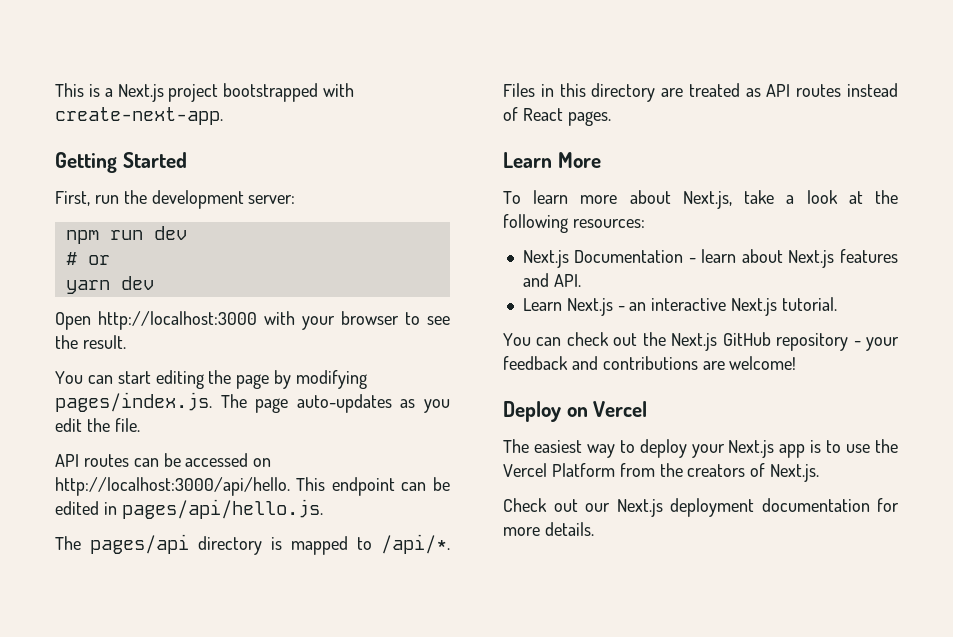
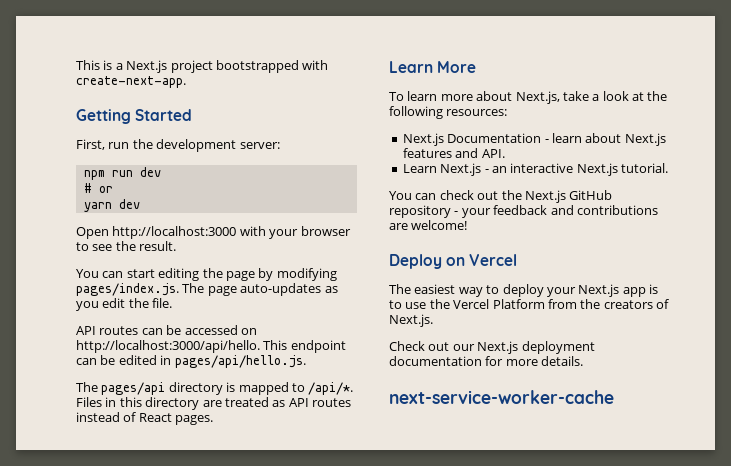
(594, 529) none -> [389,390,614,404] // next-service-worker-cache

